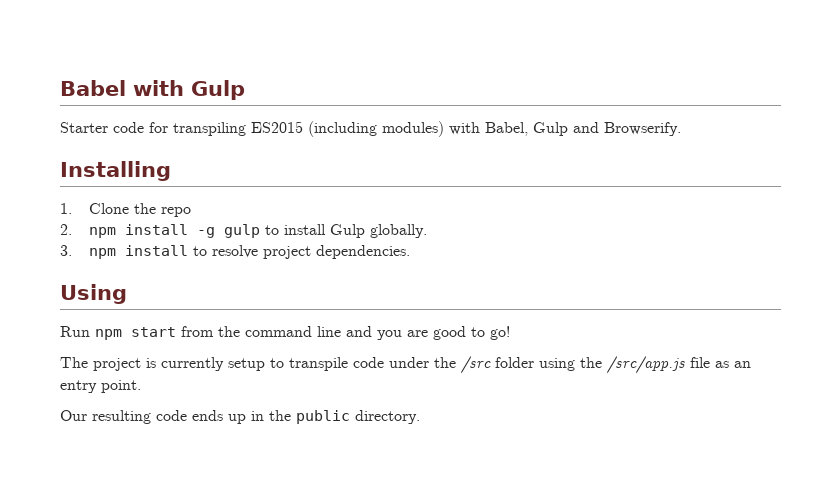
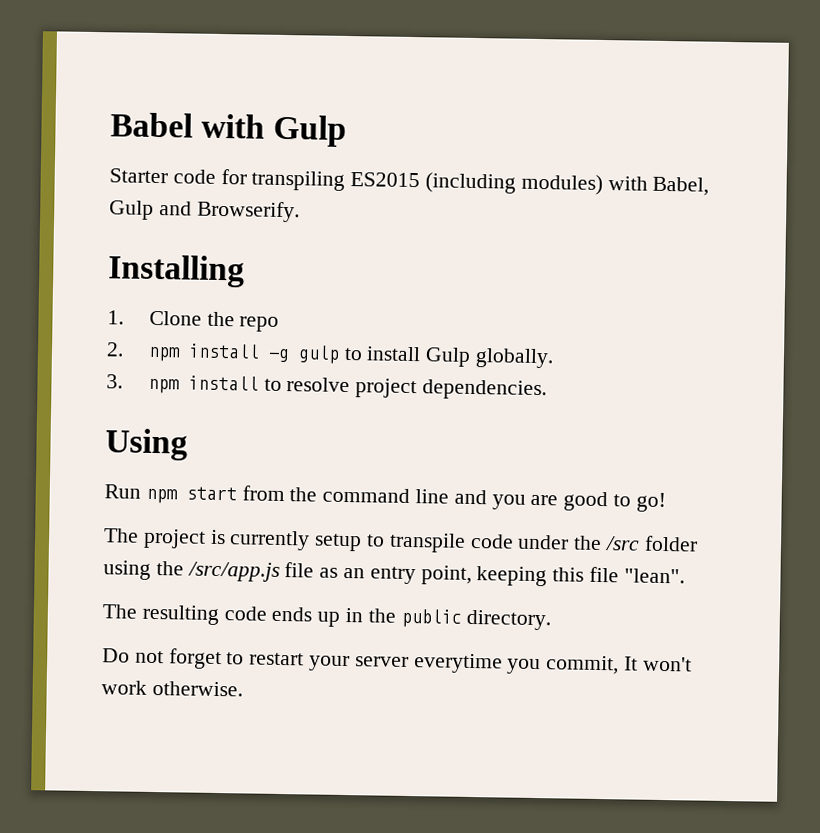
[101,380,141,393] [60,410,87,421] point. // Our -> [420,565,685,587] [102,604,138,619] point, keeping this file "lean". // The
(420, 417) none -> [102,648,692,675] [101,680,243,697] // Do not forget to restart your server everytime you commit, It won't work otherwise.

